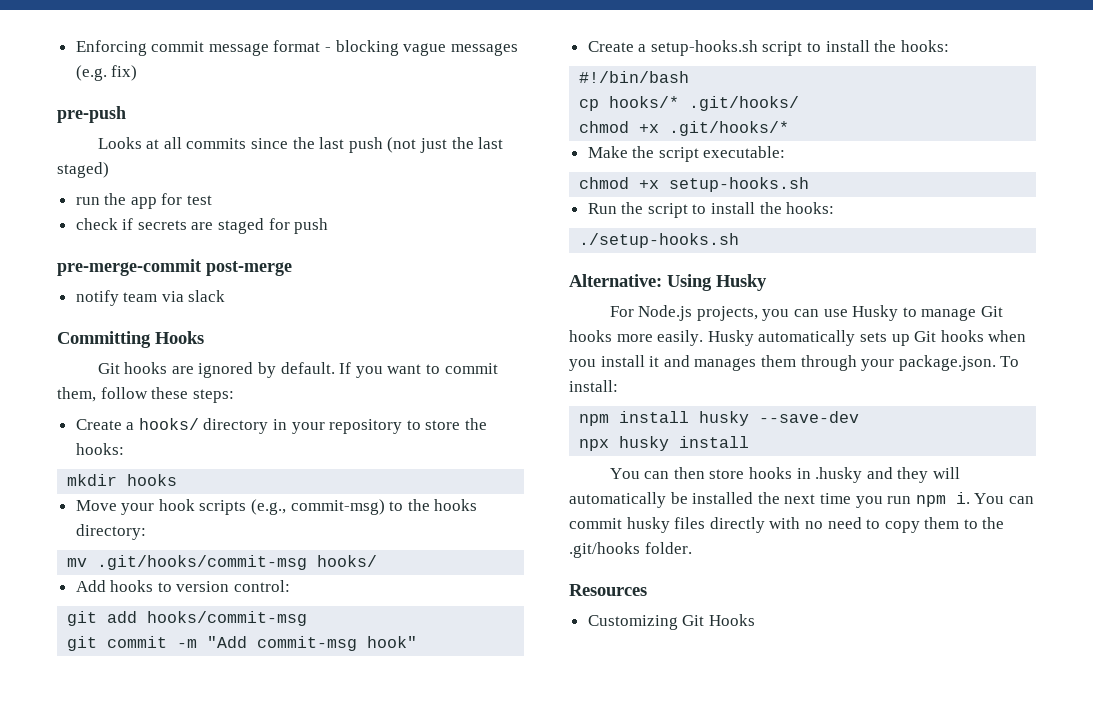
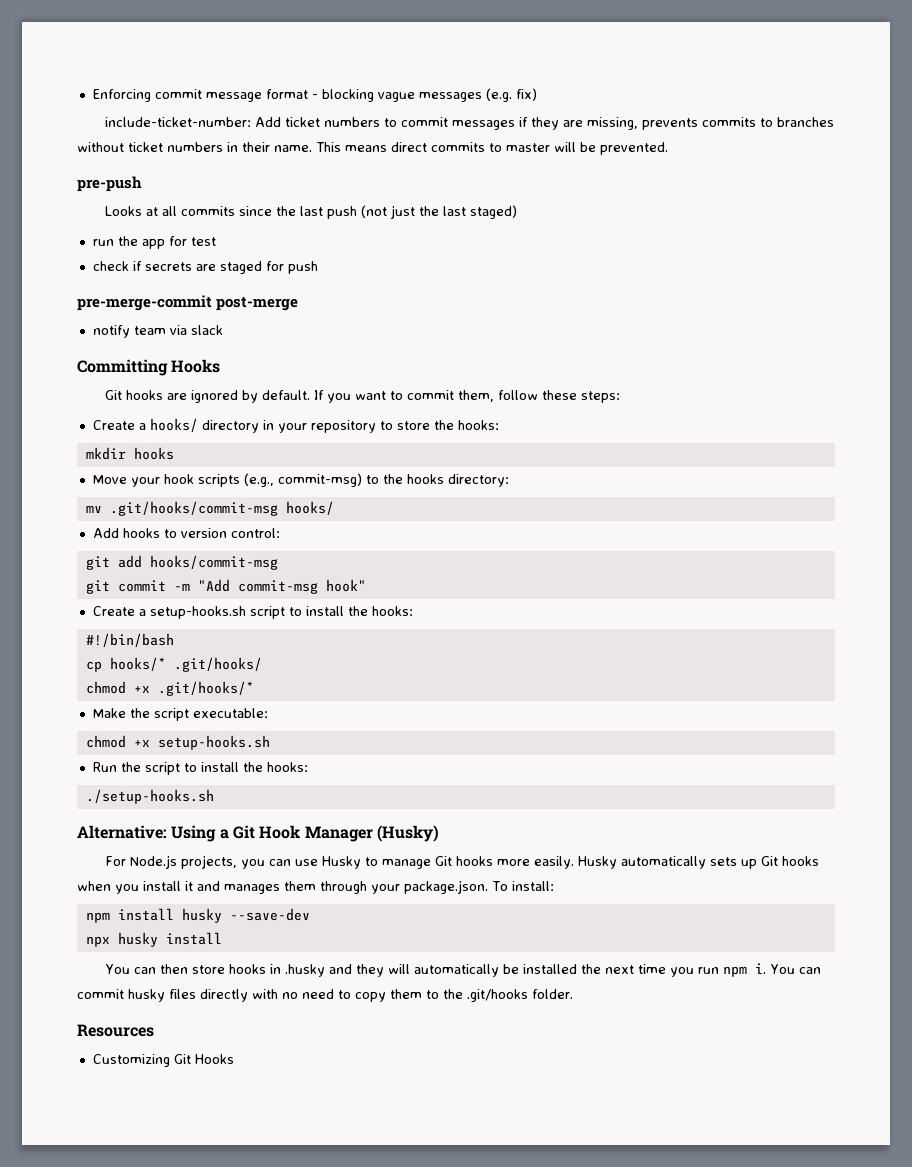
(138, 73) none -> [104,117,834,130] [77,142,668,155] // include-ticket-number: Add ticket numbers to commit messages if they are missing, prevents commits to branches without ticket numbers in their name. This means direct commits to master will be prevented.
[716,274,767,291] Husky -> [219,825,439,842] a Git Hook Manager (Husky)

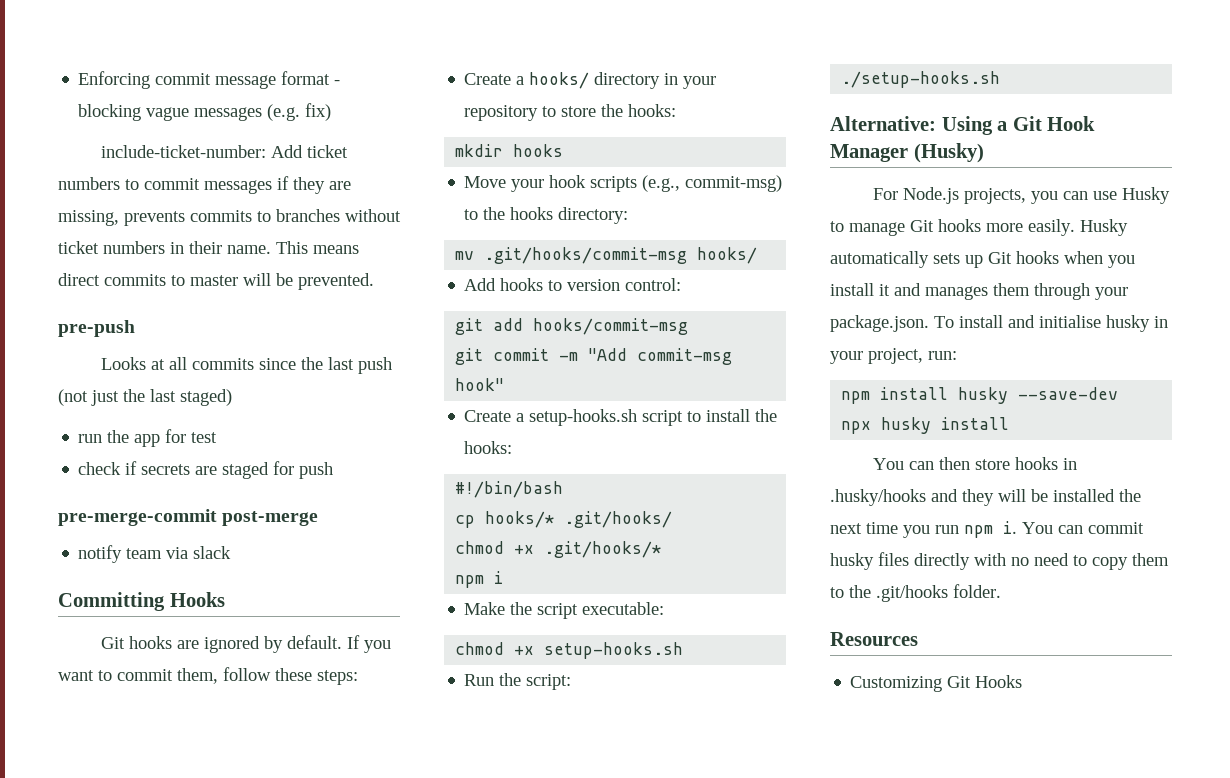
(254, 688) none -> [455,571,504,588] // npm i
[144,762,308,775] script to install the hooks: -> [526,674,572,690] script:
[511,881,554,891] install: -> [959,315,1168,332] [830,348,957,364] install and initialise husky in your project, run:
[284,964,325,977] .husky -> [830,489,926,506] .husky/hooks
[413,964,499,977] automatically -> (1026, 495) none

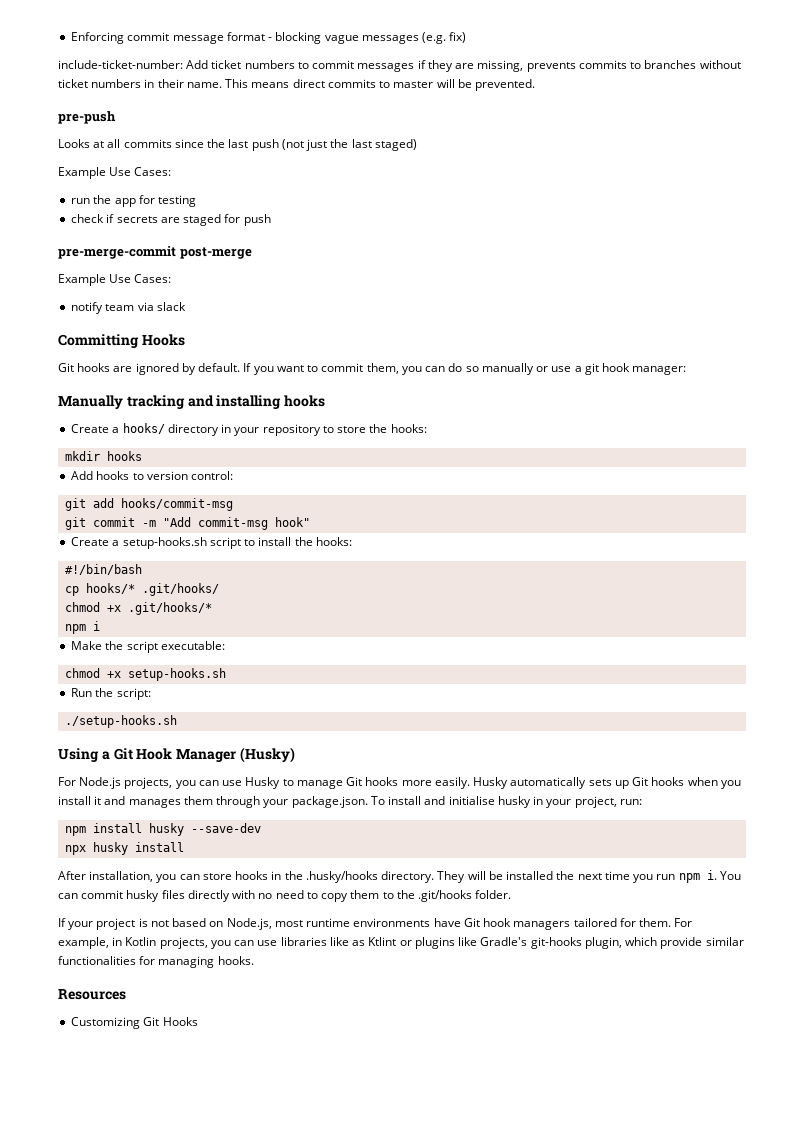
(232, 397) none -> [58,167,172,179] // Example Use Cases:
[191,432,218,443] test -> [158,195,197,207] testing
(319, 518) none -> [58,274,172,286] // Example Use Cases:
[223,667,358,685] follow these steps: -> [401,363,687,375] [58,395,326,409] you can do so manually or use a git hook manager: // Manually tracking and installing hooks
[464,175,783,192] [464,207,629,224] [455,247,758,264] // Move your hook scripts (e.g., commit-msg) to the hooks directory: // mv .git/hooks/commit-msg hooks/ -> (143, 456) none
[830,116,936,131] Alternative: -> (178, 721) none
[873,457,1078,470] [830,489,994,506] You can then store hooks in .husky/hooks and they -> [58,871,466,883] After installation, you can store hooks in the .husky/hooks directory. They
(1001, 591) none -> [58,918,693,930] [58,937,744,949] [58,956,254,968] // If your project is not based on Node.js, most runtime environments have Git hook managers tailored for them. For example, in Kotlin projects, you can use libraries like as Ktlint or plugins like Gradle's git-hooks plugin, which provide similar functionalities for managing hooks.

